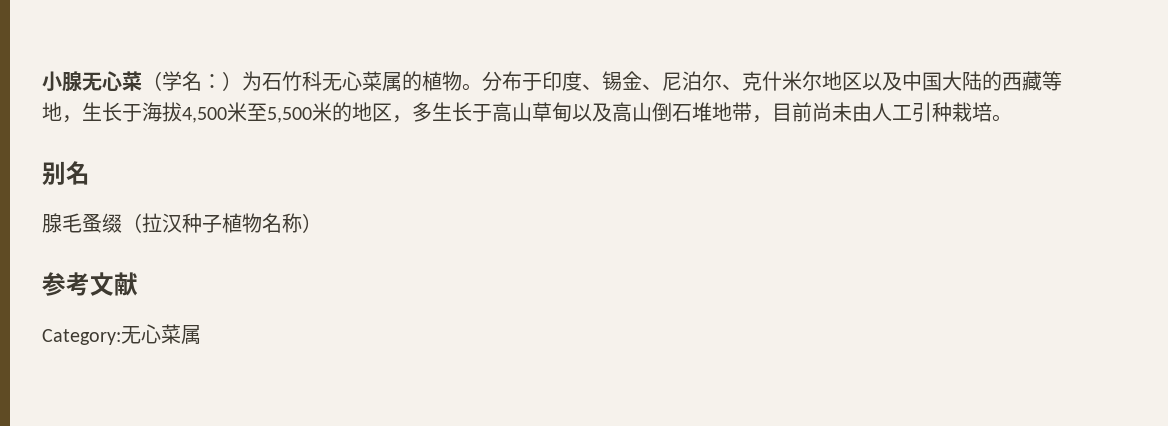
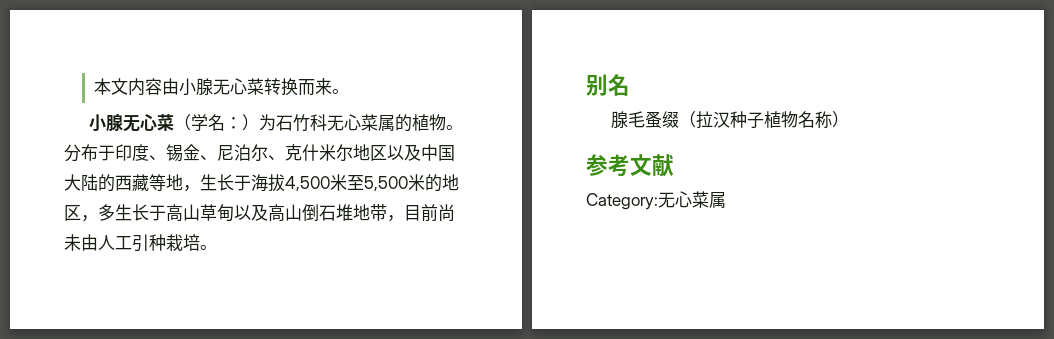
(42, 81) none -> [94,78,350,96] 本文内容由小腺无心菜转换而来。 //

